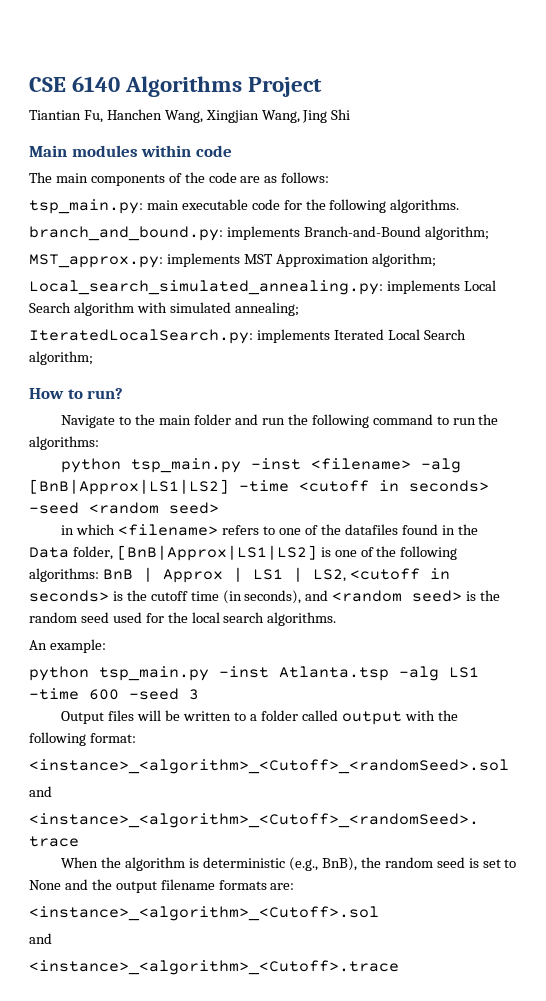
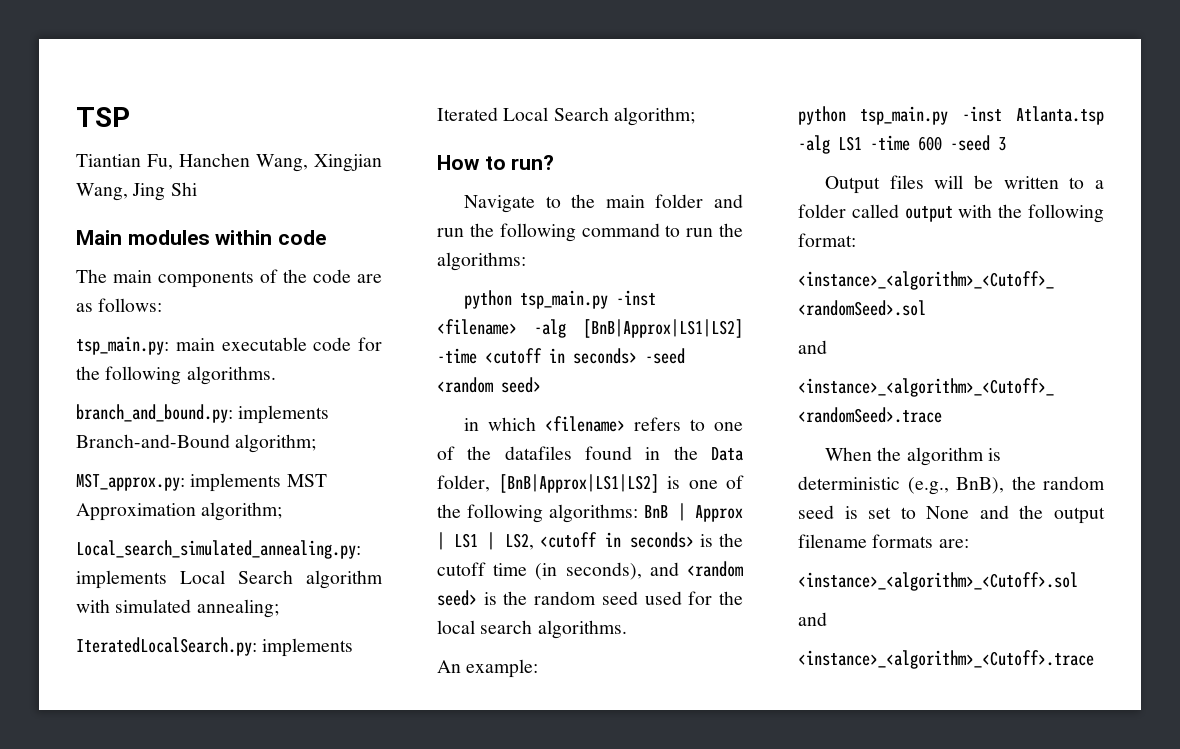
[29,76,323,97] CSE 6140 Algorithms Project -> [76,107,130,127] TSP

